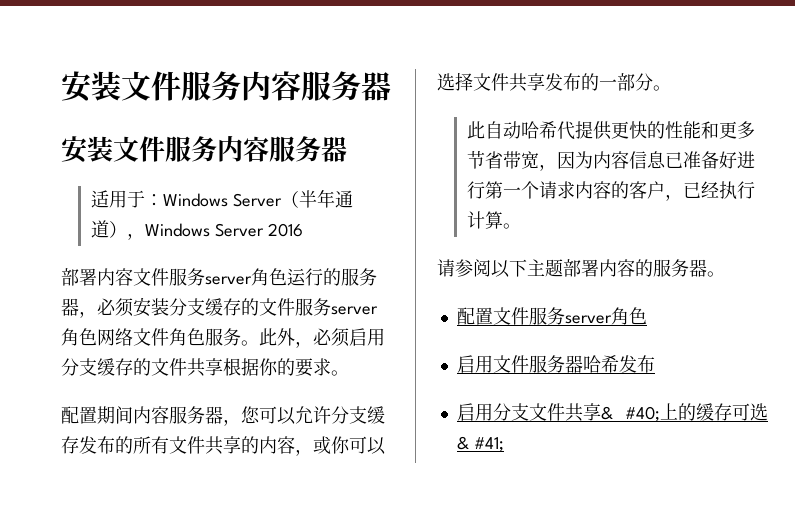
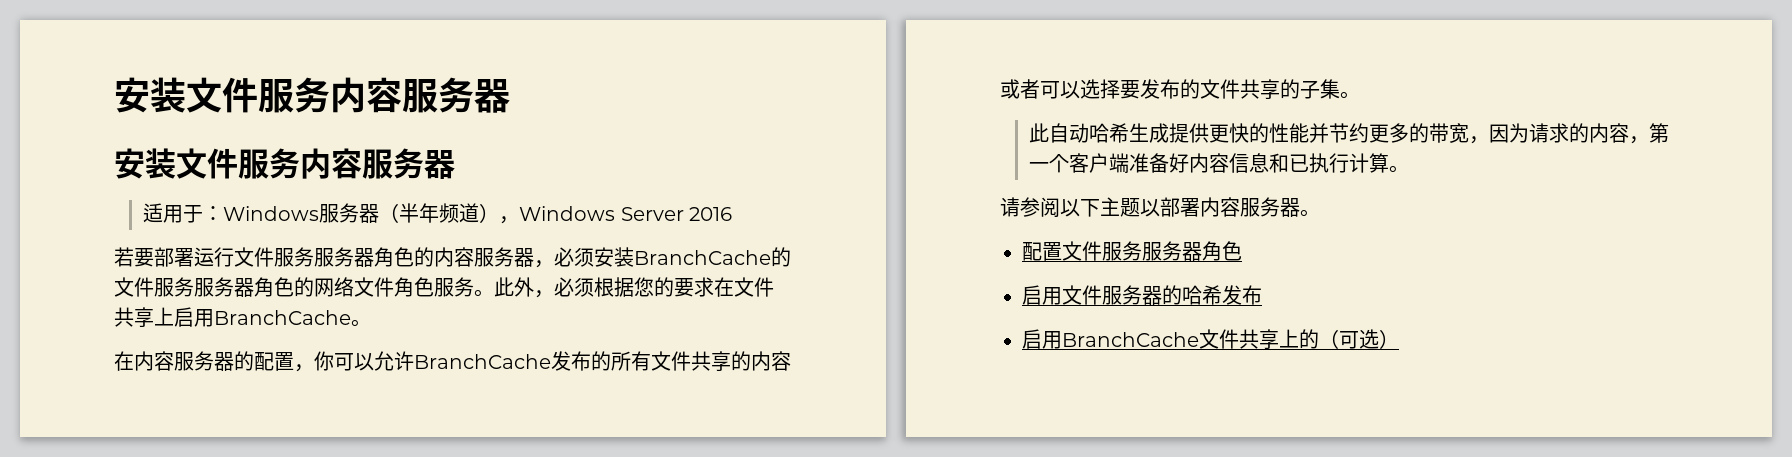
[232,189,353,208] Server（半年通 -> [319,203,460,223] 服务器（半年频
[61,268,341,286] 部署内容文件服务server角色运行的 -> [114,247,474,267] 若要部署运行文件服务服务器角色的内容
[169,298,241,316] 分支缓存 -> [634,250,771,265] BranchCache
[331,306,378,315] [61,328,97,346] server角色 -> [194,277,314,297] 服务器角色的
[349,328,385,346] [61,358,349,377] [61,406,385,426] [61,436,79,454] 启用分支缓存的文件共享根据你的要求。 // 配置期间内容服务器，您可以允许分支缓存 -> [594,277,774,297] [114,307,371,328] [114,351,551,372] 根据您的要求在文件共享上启用BranchCache。 // 在内容服务器的配置，你可以允许BranchCache
[295,436,350,456] ，或你 -> [1000,79,1040,99] 或者
[473,73,653,92] 文件共享发布的一部分 -> [1120,79,1340,100] 要发布的文件共享的子集
[557,121,576,140] 代 -> [1129,123,1170,143] 生成
[701,121,756,139] [467,151,756,171] [467,181,720,201] 和更多节省带宽，因为内容信息已准备好进行第一个请求内容的客户，已经 -> [1309,123,1670,144] [1029,153,1310,173] 并节约更多的带宽，因为请求的内容，第一个客户端准备好内容信息和已
[563,259,653,277] 部署内容的 -> [1140,197,1240,217] 以部署内容
[564,315,612,324] server -> [1142,241,1202,261] 服务器
(583, 364) none -> [1162,285,1182,305] 的
[492,403,768,422] [456,436,504,452] 分支文件共享& #40;上的缓存可选& #41; -> [1062,329,1399,350] BranchCache文件共享上的（可选）

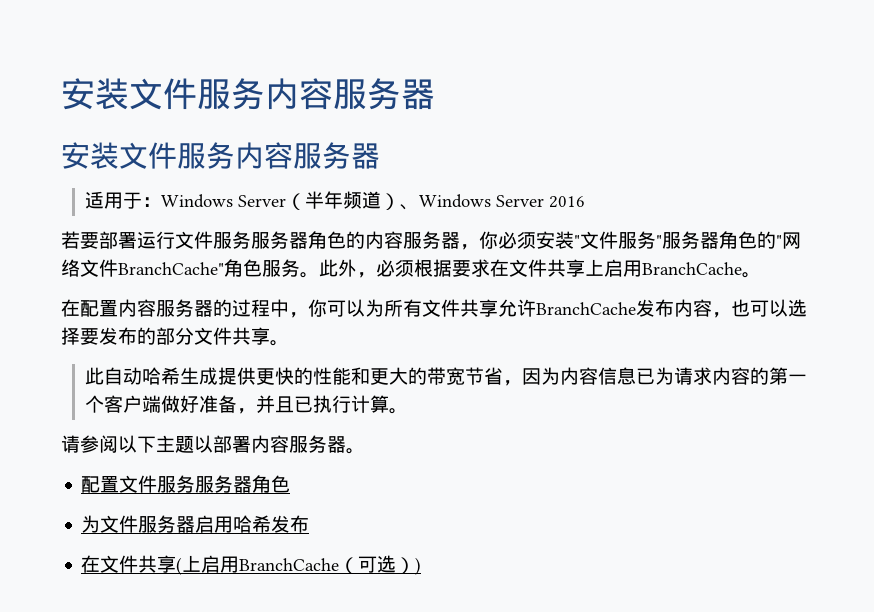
[319,203,380,223] 服务器 -> [238,195,287,207] Server
[499,216,520,224] ， -> [400,204,420,210] 、
(554, 264) none -> [479,231,498,249] 你
[634,247,791,267] [114,277,314,297] BranchCache的文件服务服务器角色的 -> [574,231,782,249] "文件服务"服务器角色的"
(394, 287) none -> [118,262,224,275] BranchCache"
[634,277,674,297] 您的 -> (452, 268) none
(134, 361) none -> [80,300,118,317] 配置
[254,352,294,371] 配置 -> [232,299,289,317] 过程中
[374,351,791,372] [1000,79,1040,99] 允许BranchCache发布的所有文件共享的内容或者 -> [365,299,750,318] 为所有文件共享允许BranchCache发布内容，也
[1200,79,1340,100] 文件共享的子集 -> [156,327,270,345] 部分文件共享
[1309,123,1670,144] [1029,153,1290,173] 并节约更多的带宽，因为请求的内容，第一个客户端准备好内容信息和 -> [351,367,808,386] [85,395,295,414] 和更大的带宽节省，因为内容信息已为请求内容的第一个客户端做好准备，并且
[1022,285,1062,305] 启用 -> [81,515,101,533] 为
[1162,285,1182,305] 的 -> [195,515,234,533] 启用
[1022,329,1319,350] 启用BranchCache文件共享上的 -> [81,555,340,575] 在文件共享(上启用BranchCache
(1399, 339) none -> [415,557,422,575] )

